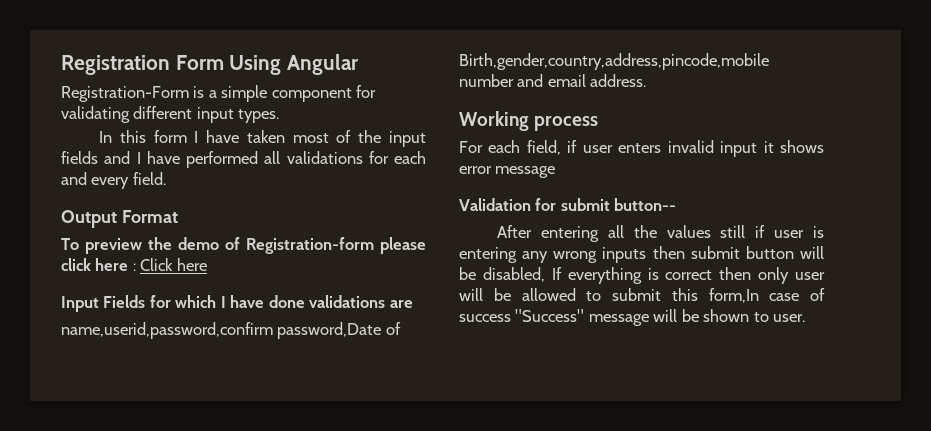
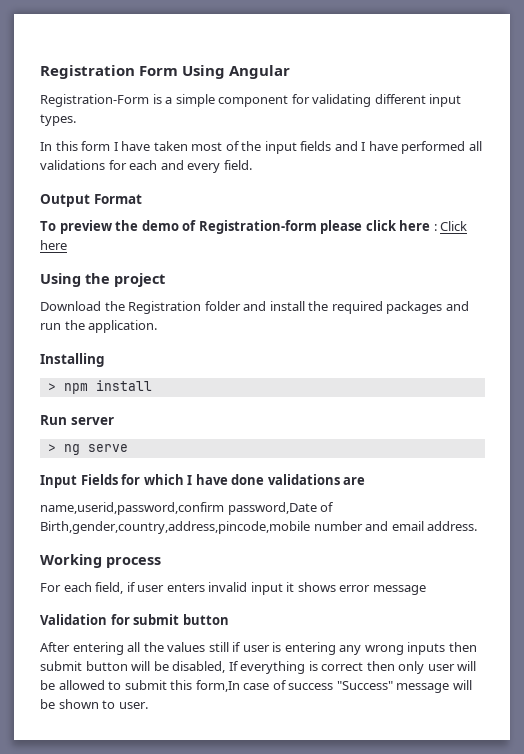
(207, 264) none -> [40,273,165,287] [40,301,469,314] [40,320,158,333] [40,353,105,367] [47,380,152,394] [40,415,114,425] [47,444,128,455] // Using the project // Download the Registration folder and install the required packages and run the application. // Installing // > npm install // Run server // > ng serve
[614,198,677,211] button-- -> [182,614,229,625] button

